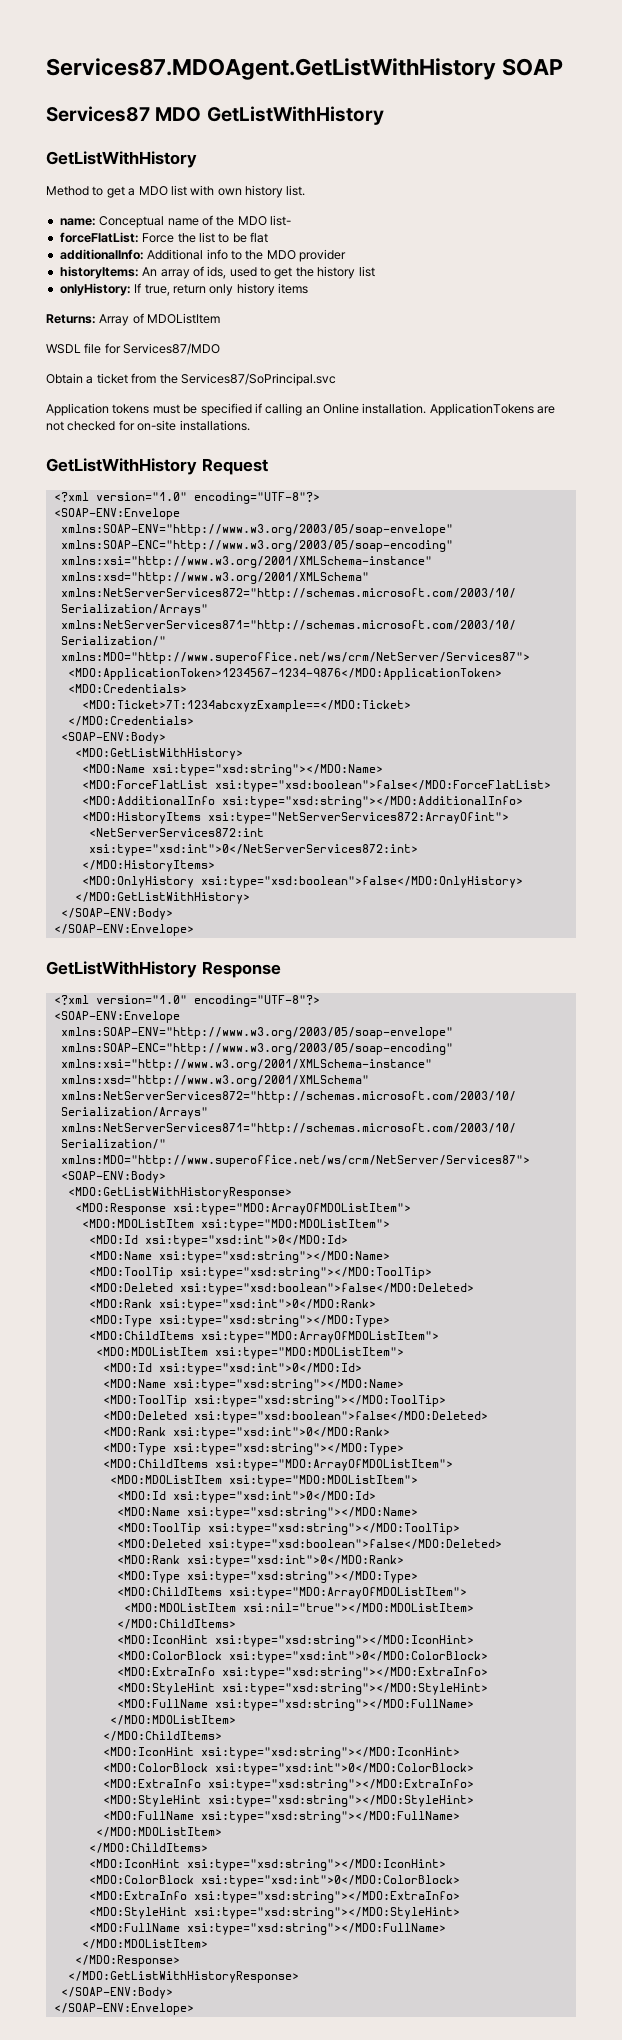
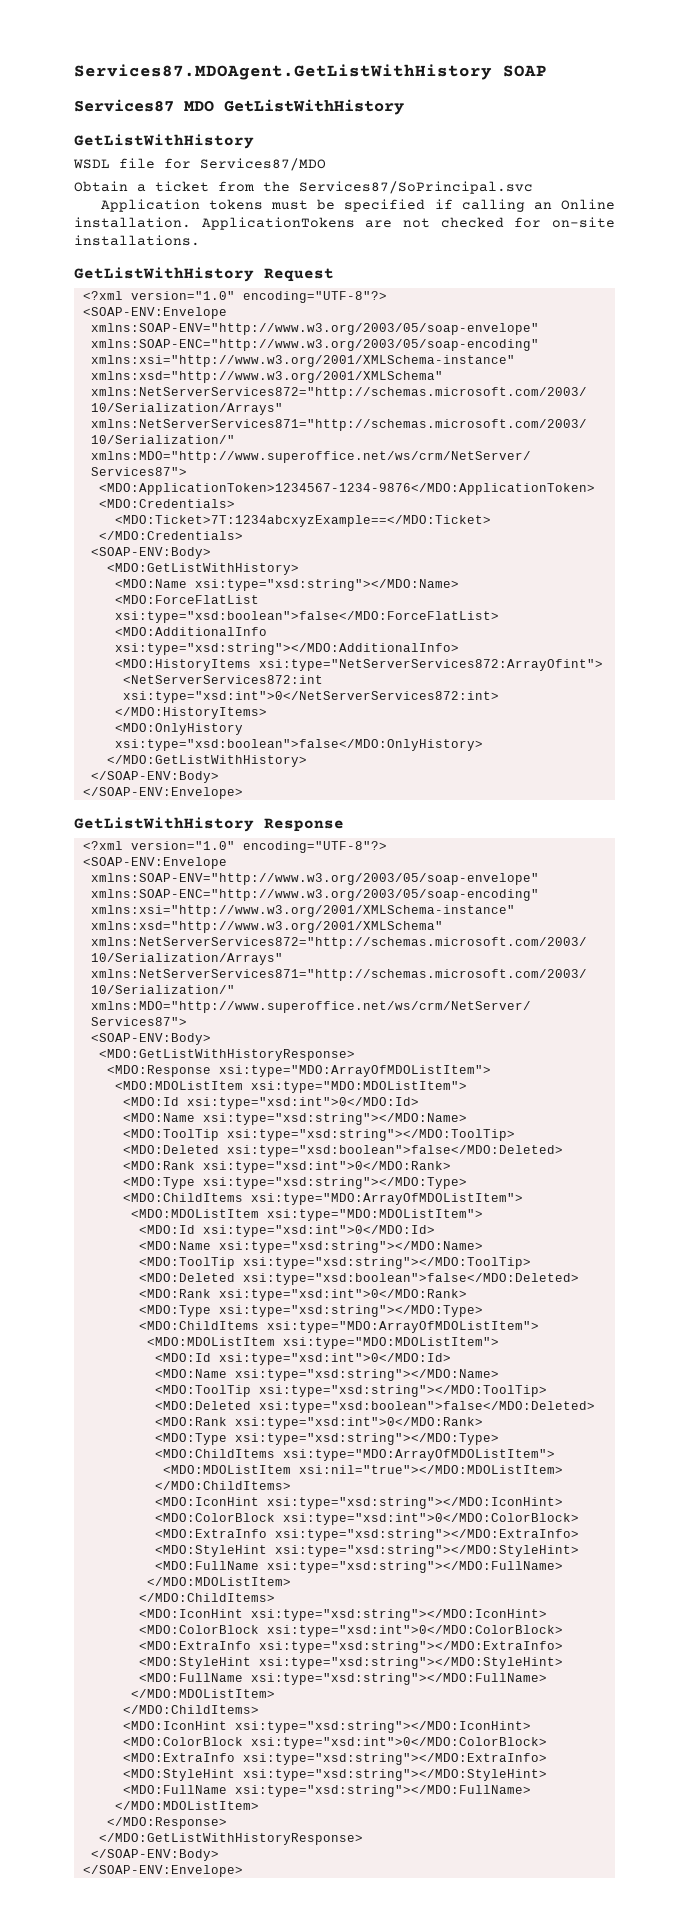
[46,185,306,198] [59,215,291,228] [59,232,268,243] [59,249,346,262] [59,266,375,279] [59,283,308,296] [46,313,221,326] // Method to get a MDO list with own history list. // name: Conceptual name of the MDO list- // forceFlatList: Force the list to be flat // additionalInfo: Additional info to the MDO provider // historyItems: An array of ids, used to get the history list // onlyHistory: If true, return only history items // Returns: Array of MDOListItem -> (254, 141) none

